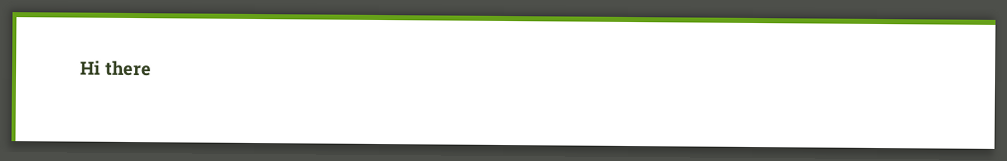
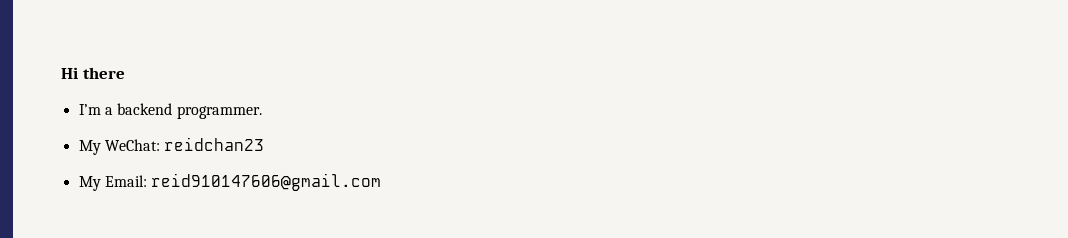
(152, 68) none -> [78,103,262,119] [78,137,265,155] [78,173,382,191] // I’m a backend programmer. // My WeChat: reidchan23 // My Email: reid910147606@gmail.com

